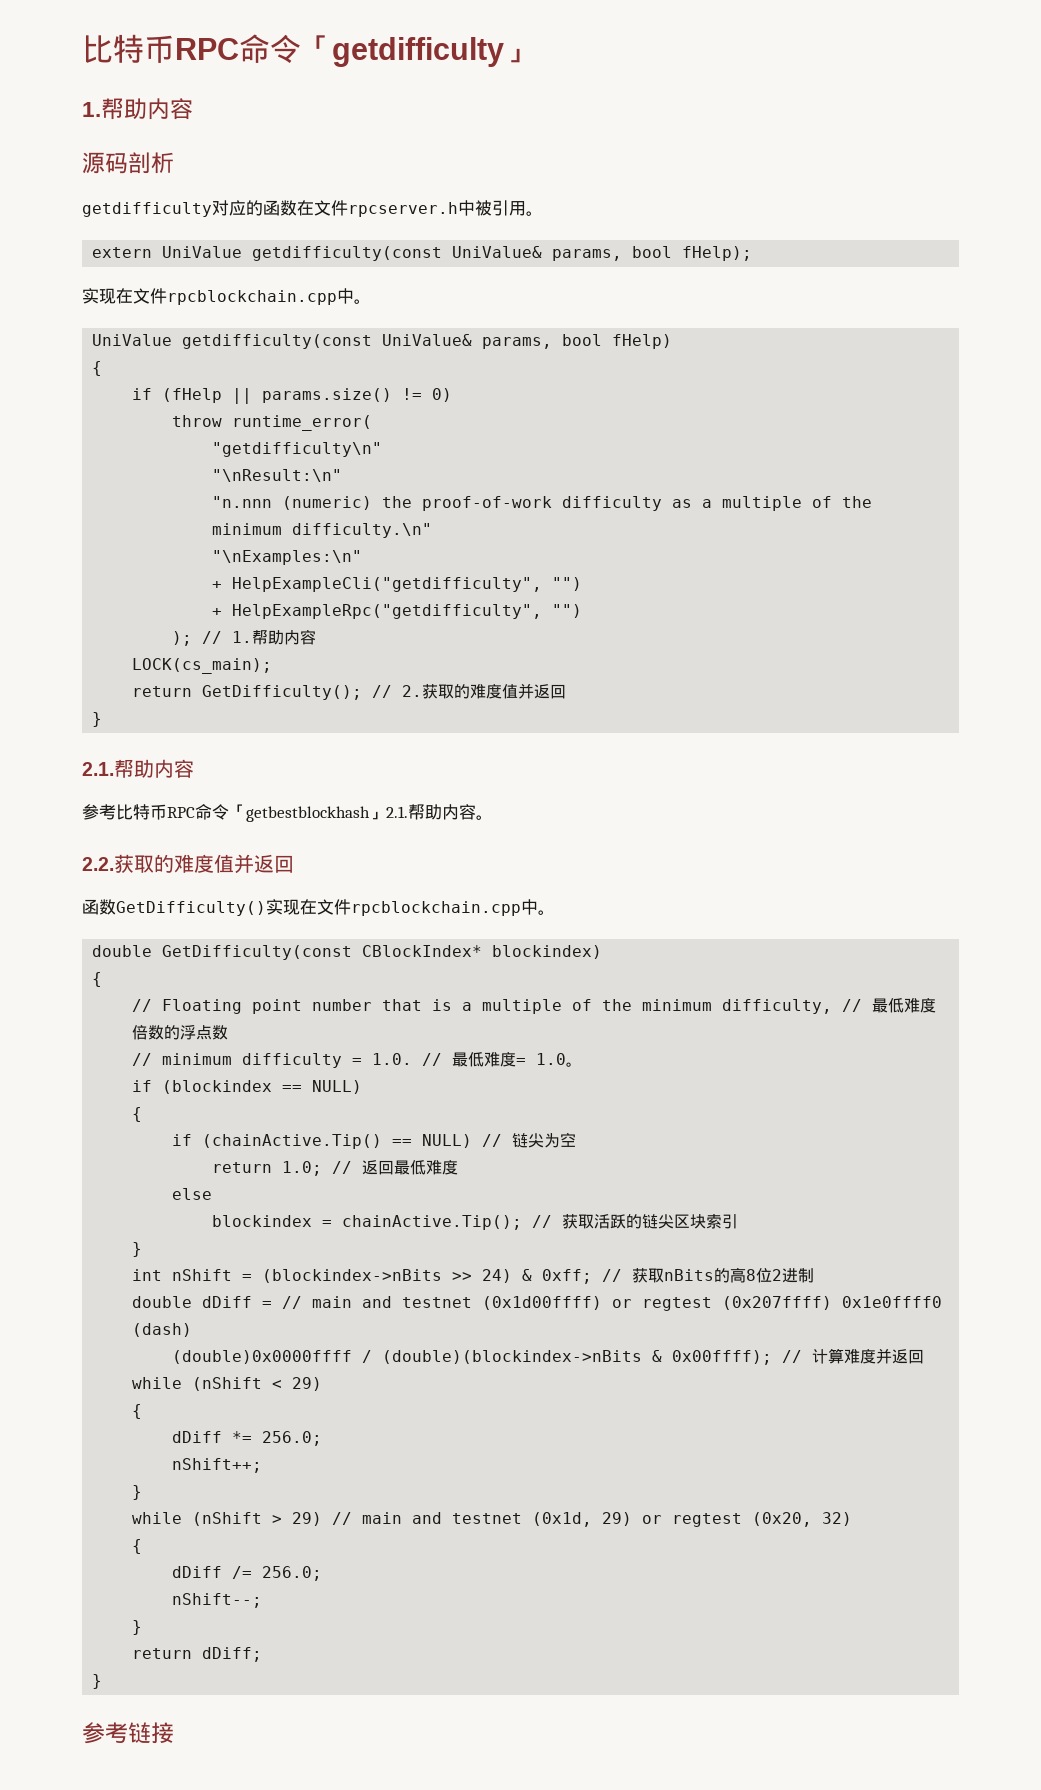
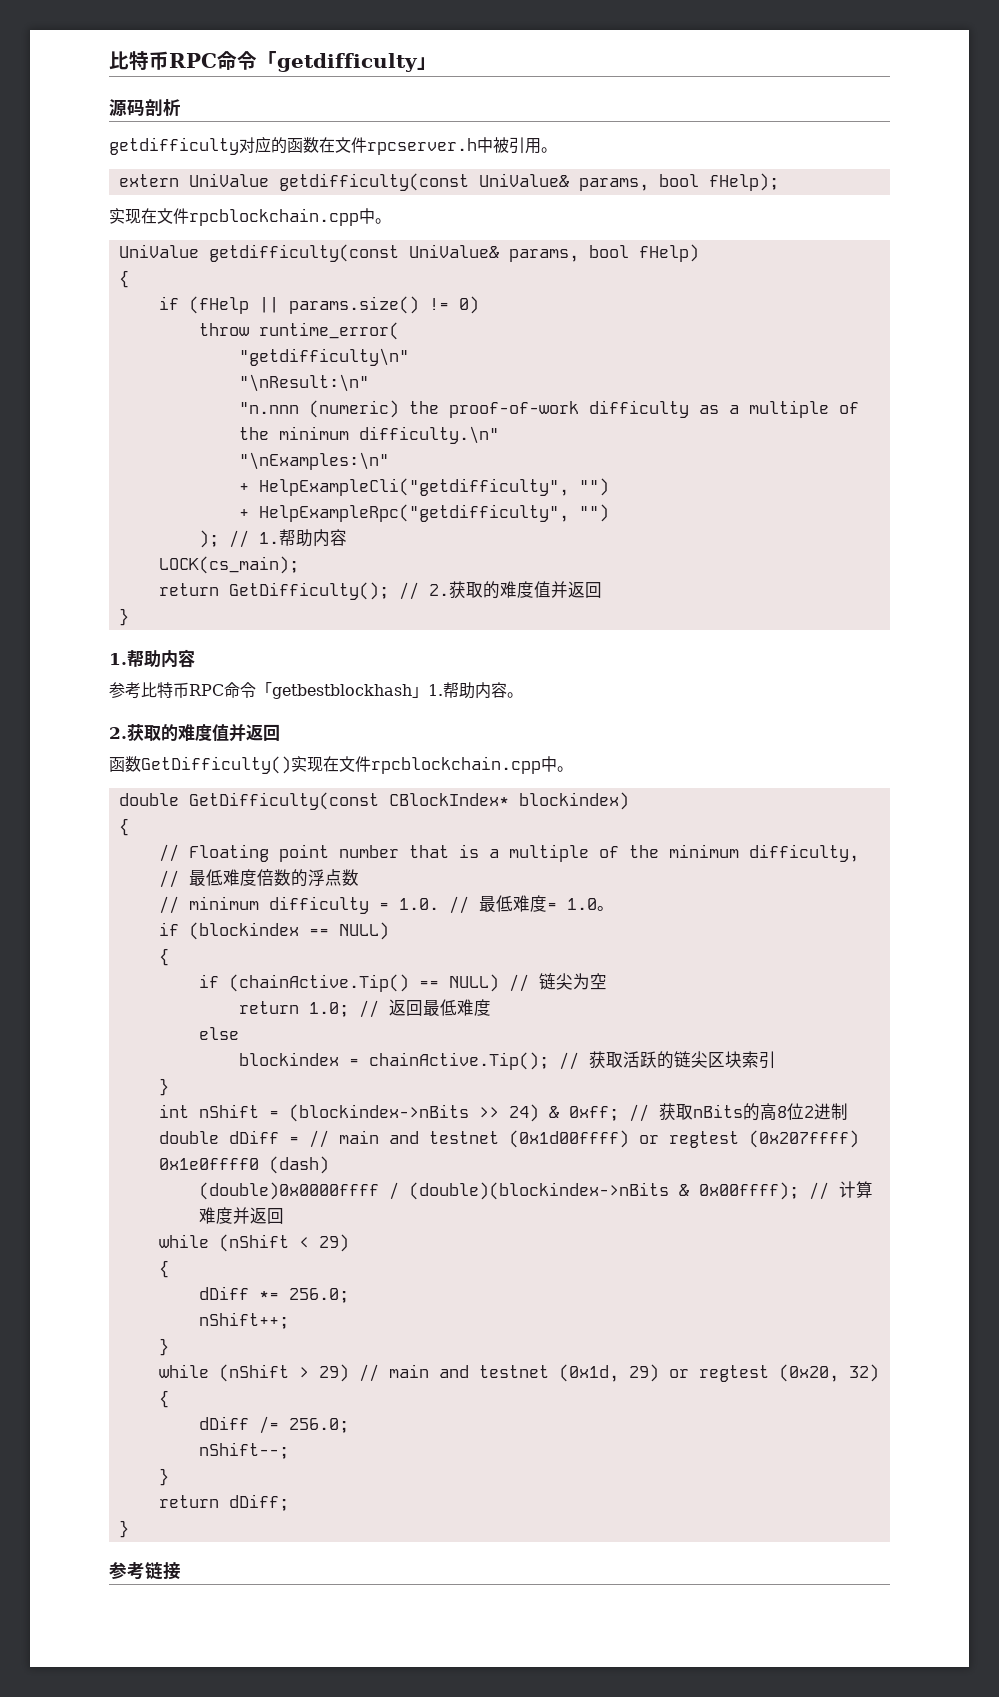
[82,98,193,120] // 1.帮助内容 -> (437, 63) none
[82,762,114,776] 2.1. -> [109,653,127,665] 1.
[386,806,408,818] 2.1. -> [428,684,443,696] 1.
[82,857,114,871] 2.2. -> [109,727,127,739] 2.

